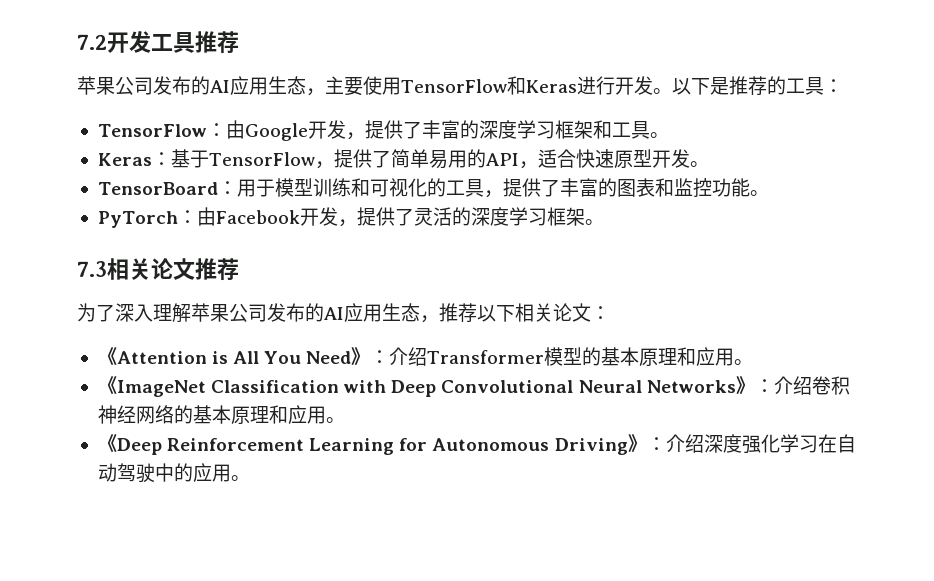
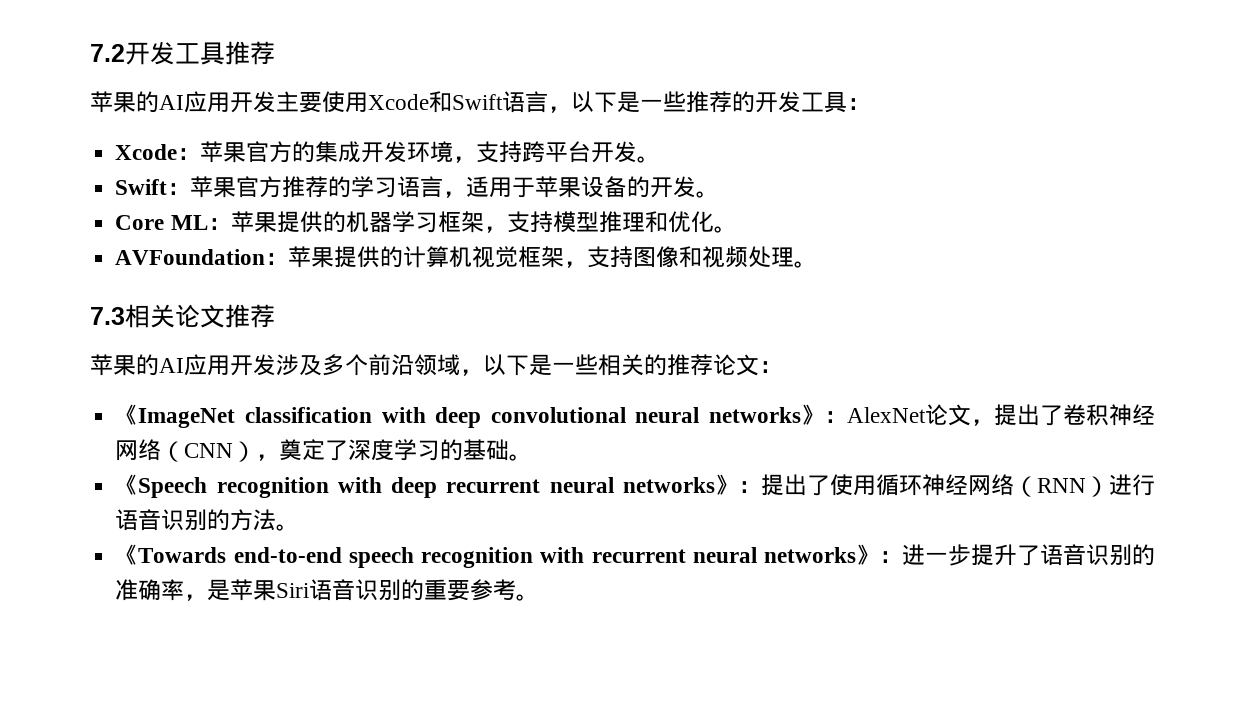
[115,76,325,96] 公司发布的AI应用生态， -> [136,91,276,113] 的AI应用开发
[401,76,843,95] [97,120,669,141] [97,149,709,169] [97,178,769,198] [97,207,585,228] TensorFlow和Keras进行开发。以下是推荐的工具： // TensorFlow：由Google开发，提供了丰富的深度学习框架和工具。 // Keras：基于TensorFlow，提供了简单易用的API，适合快速原型开发。 // TensorBoard：用于模型训练和可视化的工具，提供了丰富的图表和监控功能。 // PyTorch：由Facebook开发，提供了灵活的深度学习框架 -> [368,91,870,113] [115,141,661,163] [115,176,720,198] [115,211,737,233] [115,246,795,268] Xcode和Swift语言，以下是一些推荐的开发工具： // Xcode：苹果官方的集成开发环境，支持跨平台开发。 // Swift：苹果官方推荐的学习语言，适用于苹果设备的开发。 // Core ML：苹果提供的机器学习框架，支持模型推理和优化。 // AVFoundation：苹果提供的计算机视觉框架，支持图像和视频处理
[77,303,610,323] [97,347,754,366] [97,376,850,397] [97,405,345,424] [97,434,856,455] [97,463,231,483] 为了深入理解苹果公司发布的AI应用生态，推荐以下相关论文： // 《Attention is All You Need》：介绍Transformer模型的基本原理和应用。 // 《ImageNet Classification with Deep Convolutional Neural Networks》：介绍卷积神经网络的基本原理和应用。 // 《Deep Reinforcement Learning for Autonomous Driving》：介绍深度强化学习在自动驾驶中的应用 -> [90,354,782,376] [115,404,1155,428] [115,439,533,462] [115,474,1155,498] [115,509,300,531] [115,544,1155,568] [115,579,517,601] 苹果的AI应用开发涉及多个前沿领域，以下是一些相关的推荐论文： // 《ImageNet classification with deep convolutional neural networks》：AlexNet论文，提出了卷积神经网络（CNN），奠定了深度学习的基础。 // 《Speech recognition with deep recurrent neural networks》：提出了使用循环神经网络（RNN）进行语音识别的方法。 // 《Towards end-to-end speech recognition with recurrent neural networks》：进一步提升了语音识别的准确率，是苹果Siri语音识别的重要参考

